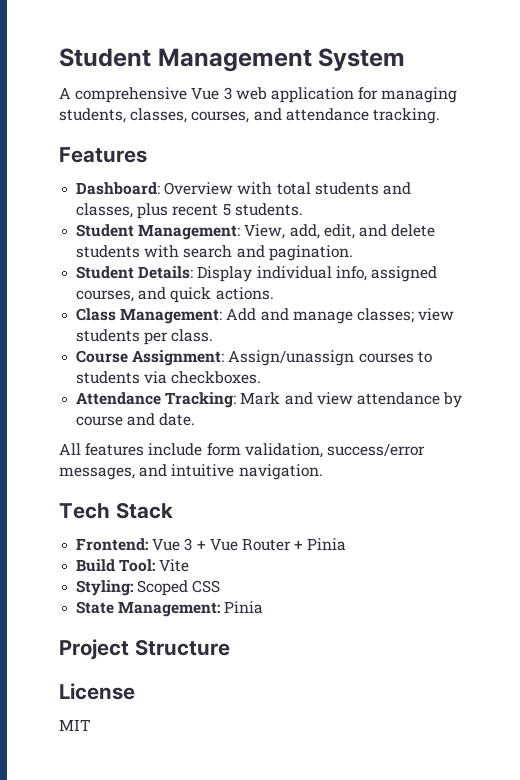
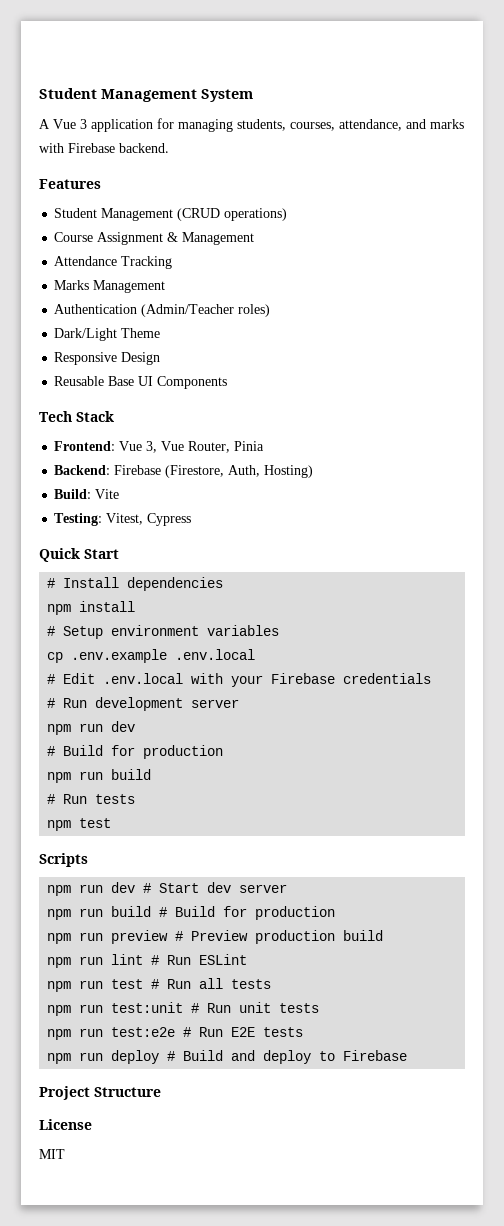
[75,87,267,103] comprehensive Vue 3 web -> [53,119,87,129] Vue 3
[130,108,440,124] [59,147,147,163] [76,182,411,195] [76,203,303,219] [76,224,436,240] [76,245,353,261] [76,266,437,282] [76,287,274,303] [76,308,455,324] [76,329,214,345] [76,350,432,366] [76,371,262,384] [76,392,463,408] [76,413,196,426] [59,443,425,458] [59,464,323,480] [59,502,173,519] [76,538,347,551] [76,559,190,572] [76,580,221,596] [76,601,264,617] classes, courses, and attendance tracking. // Features // Dashboard: Overview with total students and classes, plus recent 5 students. // Student Management: View, add, edit, and delete students with search and pagination. // Student Details: Display individual info, assigned courses, and quick actions. // Class Management: Add and manage classes; view students per class. // Course Assignment: Assign/unassign courses to students via checkboxes. // Attendance Tracking: Mark and view attendance by course and date. // All features include form validation, success/error messages, and intuitive navigation. // Tech Stack // Frontend: Vue 3 + Vue Router + Pinia // Build Tool: Vite // Styling: Scoped CSS // State Management: Pinia -> [290,119,464,131] [39,143,169,153] [39,179,101,189] [54,208,288,221] [54,232,255,245] [54,256,173,269] [54,280,166,293] [54,304,271,317] [54,328,161,341] [54,352,161,365] [54,376,228,389] [39,411,114,422] [54,441,265,453] [54,465,314,478] [54,489,120,499] [54,513,192,526] [39,548,119,562] [47,577,224,591] [47,601,136,615] [47,625,280,639] [47,649,256,663] [47,673,432,687] [47,697,240,711] [47,721,136,735] [47,745,224,759] [47,769,152,783] [47,794,136,804] [47,818,112,831] [39,853,88,867] [47,882,288,896] [47,906,336,920] [47,930,384,944] [47,954,248,968] [47,978,272,992] [47,1002,320,1016] [47,1027,304,1040] [47,1050,408,1064] courses, attendance, and marks with Firebase backend. // Features // Student Management (CRUD operations) // Course Assignment & Management // Attendance Tracking // Marks Management // Authentication (Admin/Teacher roles) // Dark/Light Theme // Responsive Design // Reusable Base UI Components // Tech Stack // Frontend: Vue 3, Vue Router, Pinia // Backend: Firebase (Firestore, Auth, Hosting) // Build: Vite // Testing: Vitest, Cypress // Quick Start // # Install dependencies // npm install // # Setup environment variables // cp .env.example .env.local // # Edit .env.local with your Firebase credentials // # Run development server // npm run dev // # Build for production // npm run build // # Run tests // npm test // Scripts // npm run dev # Start dev server // npm run build # Build for production // npm run preview # Preview production build // npm run lint # Run ESLint // npm run test # Run all tests // npm run test:unit # Run unit tests // npm run test:e2e # Run E2E tests // npm run deploy # Build and deploy to Firebase

